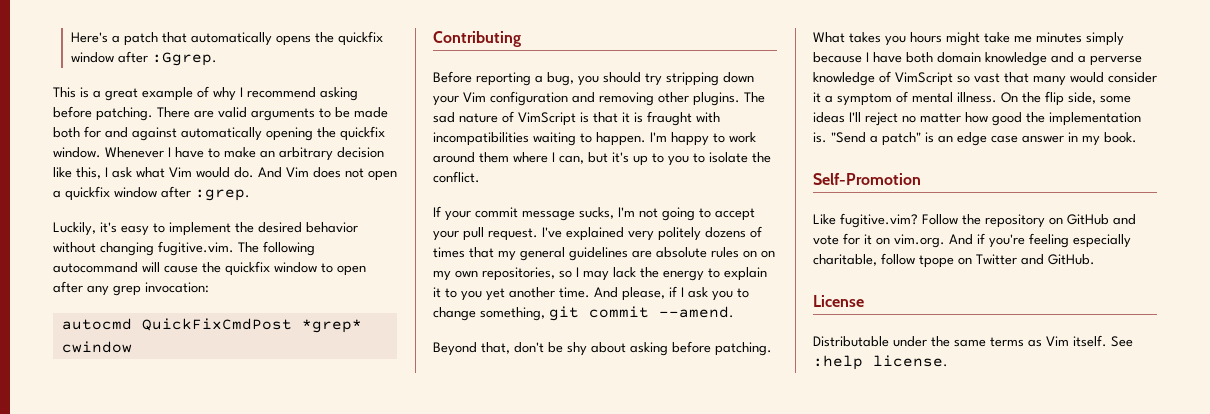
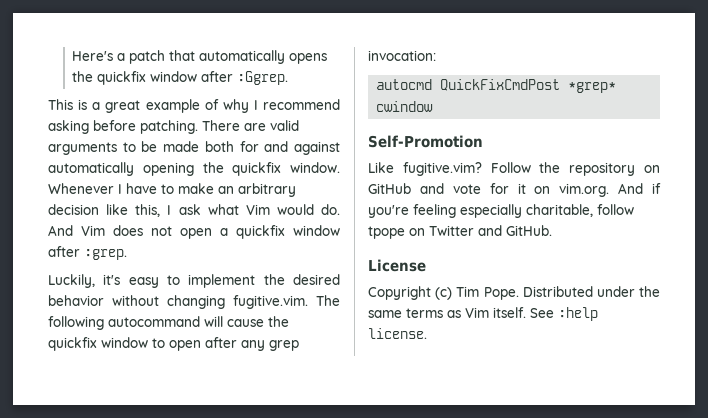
[433,31,521,47] [433,71,754,86] [433,91,765,106] [433,111,720,126] [433,132,756,146] [433,152,771,166] [433,171,480,183] [433,206,755,221] [433,226,762,241] [433,247,775,261] [433,267,767,281] [433,286,749,301] [433,306,734,321] [433,341,772,356] [813,32,1124,46] [813,52,1142,66] [813,71,1157,86] [813,91,1131,106] [813,112,1141,126] [813,132,1137,146] // Contributing // Before reporting a bug, you should try stripping down your Vim configuration and removing other plugins. The sad nature of VimScript is that it is fraught with incompatibilities waiting to happen. I'm happy to work around them where I can, but it's up to you to isolate the conflict. // If your commit message sucks, I'm not going to accept your pull request. I've explained very politely dozens of times that my general guidelines are absolute rules on on my own repositories, so I may lack the energy to explain it to you yet another time. And please, if I ask you to change something, git commit --amend. // Beyond that, don't be shy about asking before patching. What takes you hours might take me minutes simply because I have both domain knowledge and a perverse knowledge of VimScript so vast that many would consider it a symptom of mental illness. On the flip side, some ideas I'll reject no matter how good the implementation is. "Send a patch" is an edge case answer in my book. -> (434, 106) none
[813,336,889,347] Distributable -> [368,286,593,300] Copyright (c) Tim Pope. Distributed

